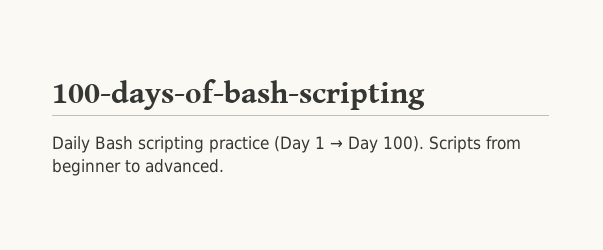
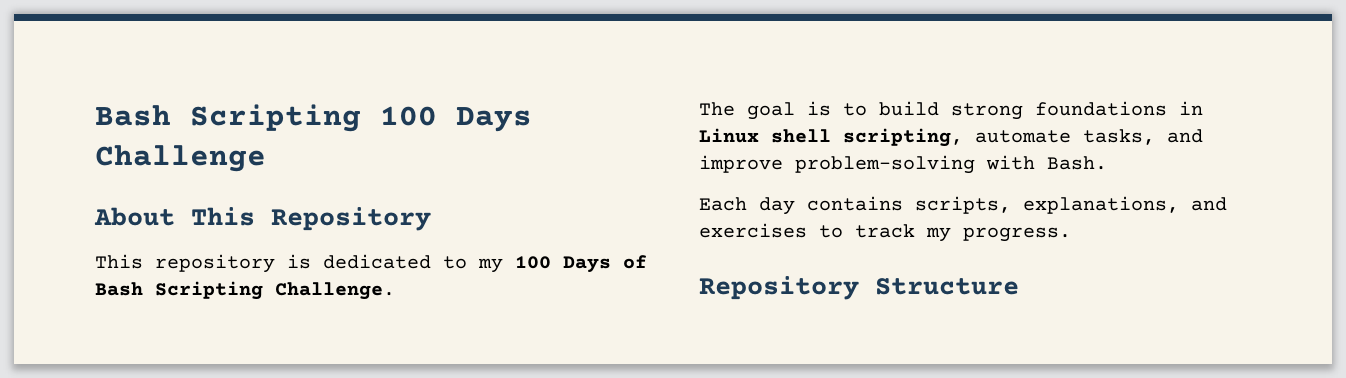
[52,79,425,110] [52,136,521,153] [52,159,224,176] 100-days-of-bash-scripting // Daily Bash scripting practice (Day 1 → Day 100). Scripts from beginner to advanced. -> [95,104,532,132] [95,145,266,172] [94,207,431,231] [95,254,647,273] [95,281,395,300] [699,101,1203,120] [699,128,1203,147] [699,155,1107,174] [699,196,1227,215] [699,223,1071,242] [699,276,1019,300] Bash Scripting 100 Days Challenge // About This Repository // This repository is dedicated to my 100 Days of Bash Scripting Challenge. // The goal is to build strong foundations in Linux shell scripting, automate tasks, and improve problem-solving with Bash. // Each day contains scripts, explanations, and exercises to track my progress. // Repository Structure

